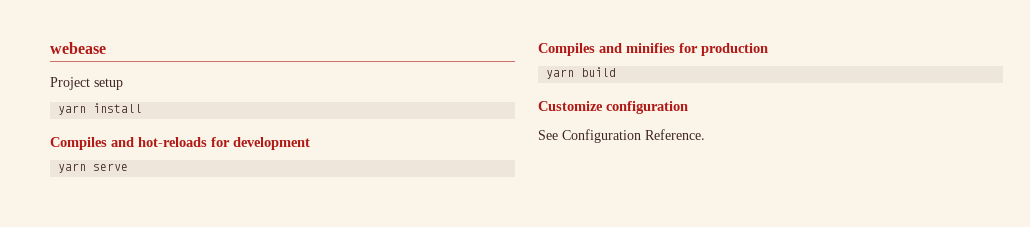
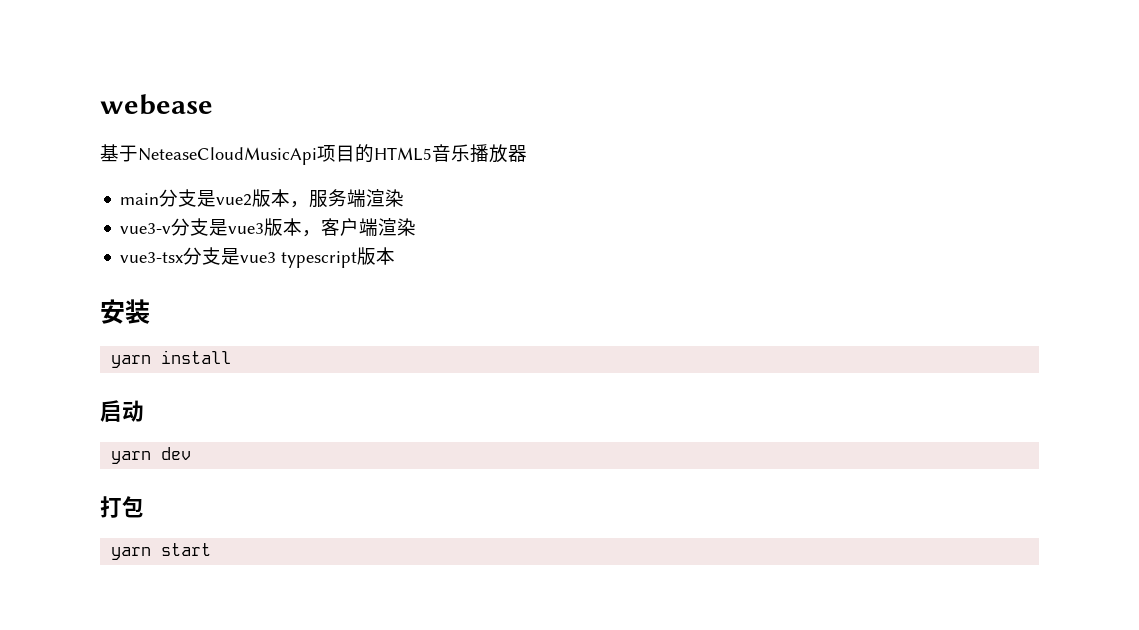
[50,77,123,90] [58,103,143,115] [50,137,310,150] [58,163,129,173] [538,43,768,56] [546,67,617,79] [538,101,688,114] [538,129,705,143] Project setup // yarn install // Compiles and hot-reloads for development // yarn serve // Compiles and minifies for production // yarn build // Customize configuration // See Configuration Reference. -> [100,144,527,165] [120,189,405,208] [120,218,417,237] [120,247,396,268] [100,299,150,324] [111,350,232,368] [100,400,144,422] [111,447,192,464] [100,496,144,518] [111,543,212,560] 基于NeteaseCloudMusicApi项目的HTML5音乐播放器 // main分支是vue2版本，服务端渲染 // vue3-v分支是vue3版本，客户端渲染 // vue3-tsx分支是vue3 typescript版本 // 安装 // yarn install // 启动 // yarn dev // 打包 // yarn start

